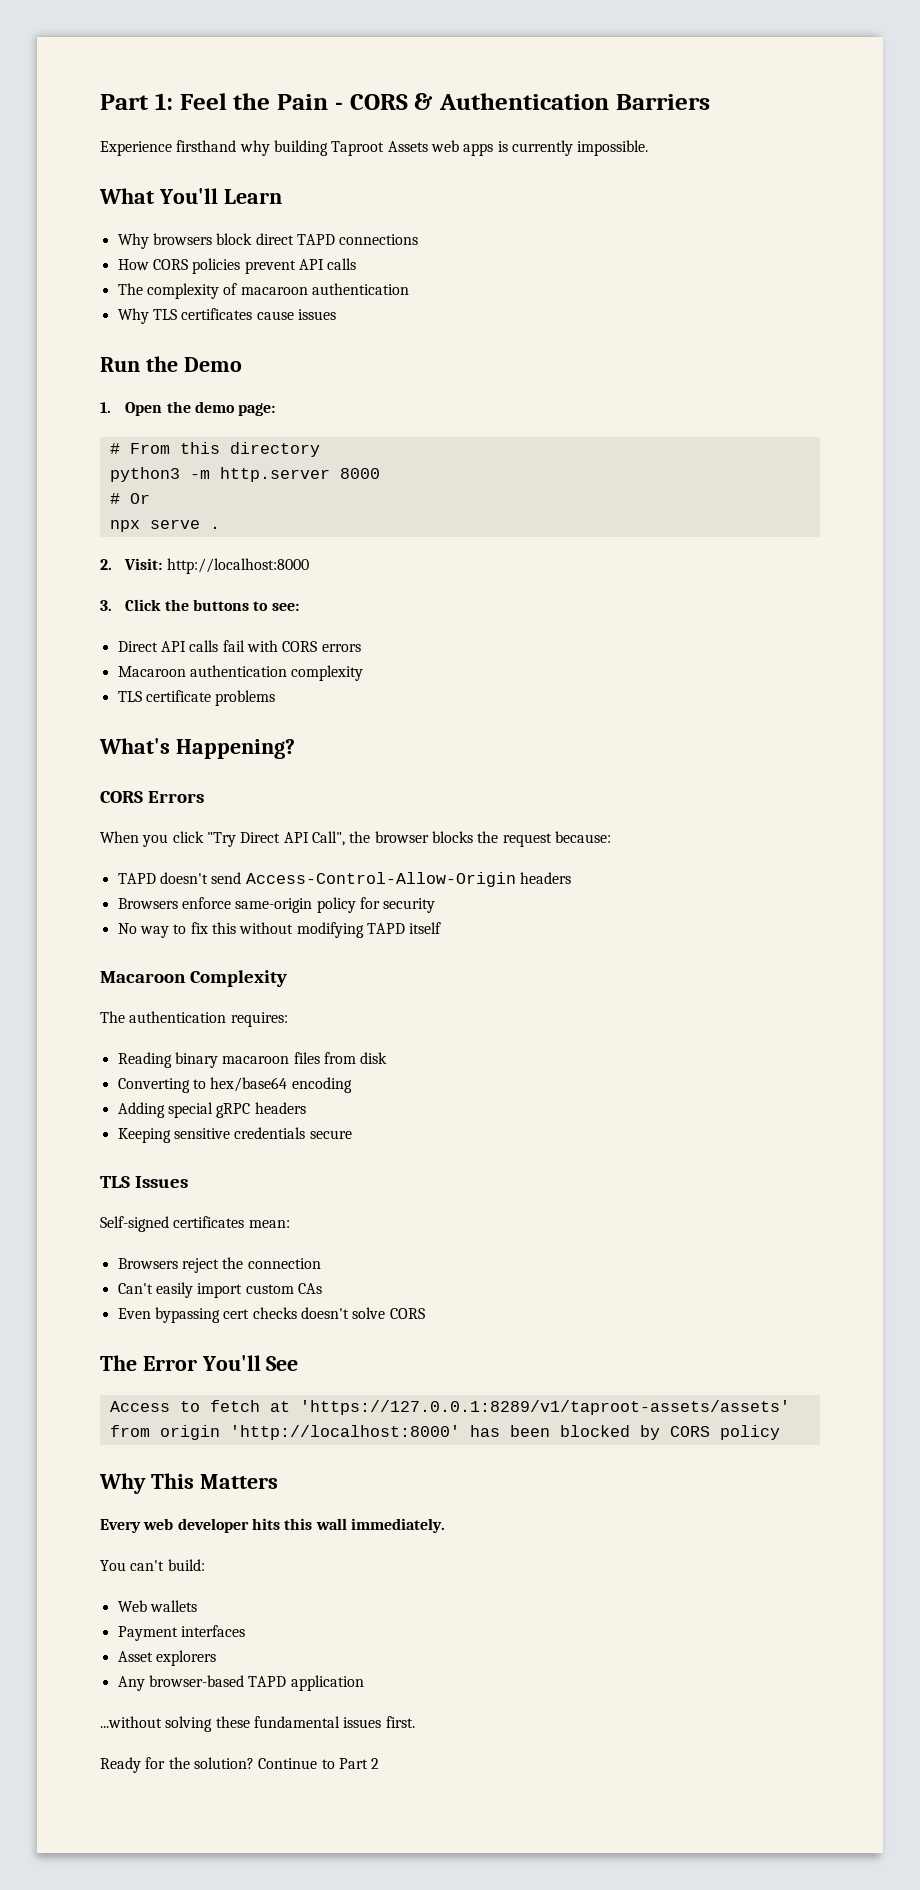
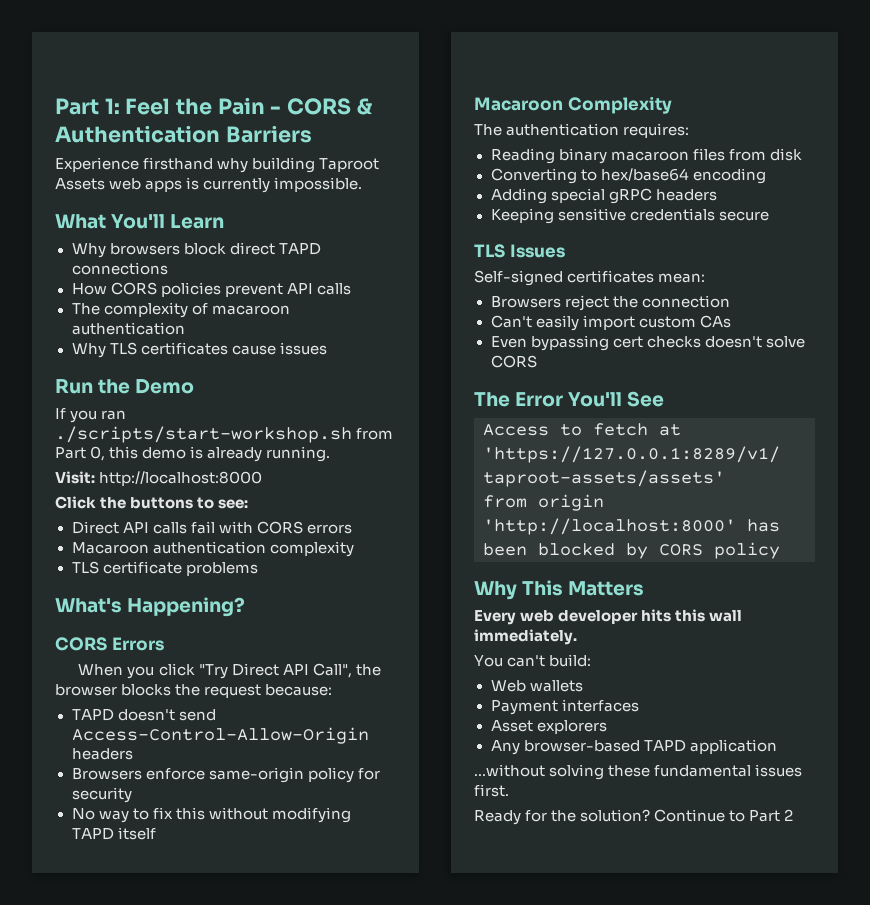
[100,401,276,416] [109,442,320,457] [109,467,380,482] [109,493,150,504] [109,519,220,532] [100,559,112,570] 1. Open the demo page: // # From this directory // python3 -m http.server 8000 // # Or // npx serve . // 2. -> [55,408,127,423] [55,426,394,443] [55,446,331,462] If you ran ./scripts/start-workshop.sh from Part 0, this demo is already running. //
[100,600,112,611] 3. -> (263, 478) none

